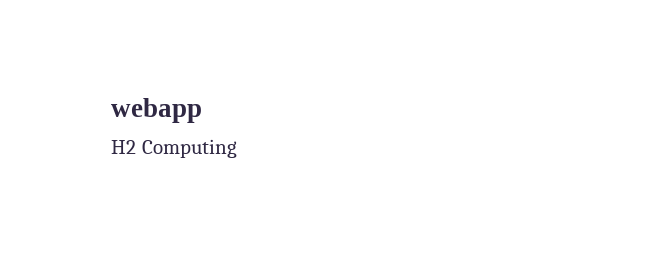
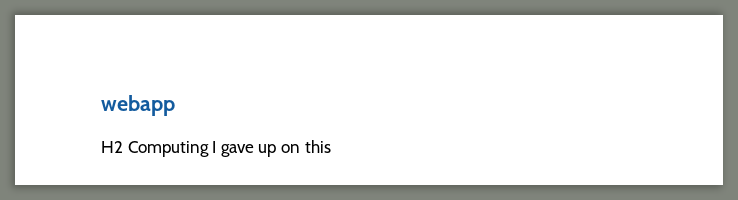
(237, 148) none -> [212,140,331,157] I gave up on this

